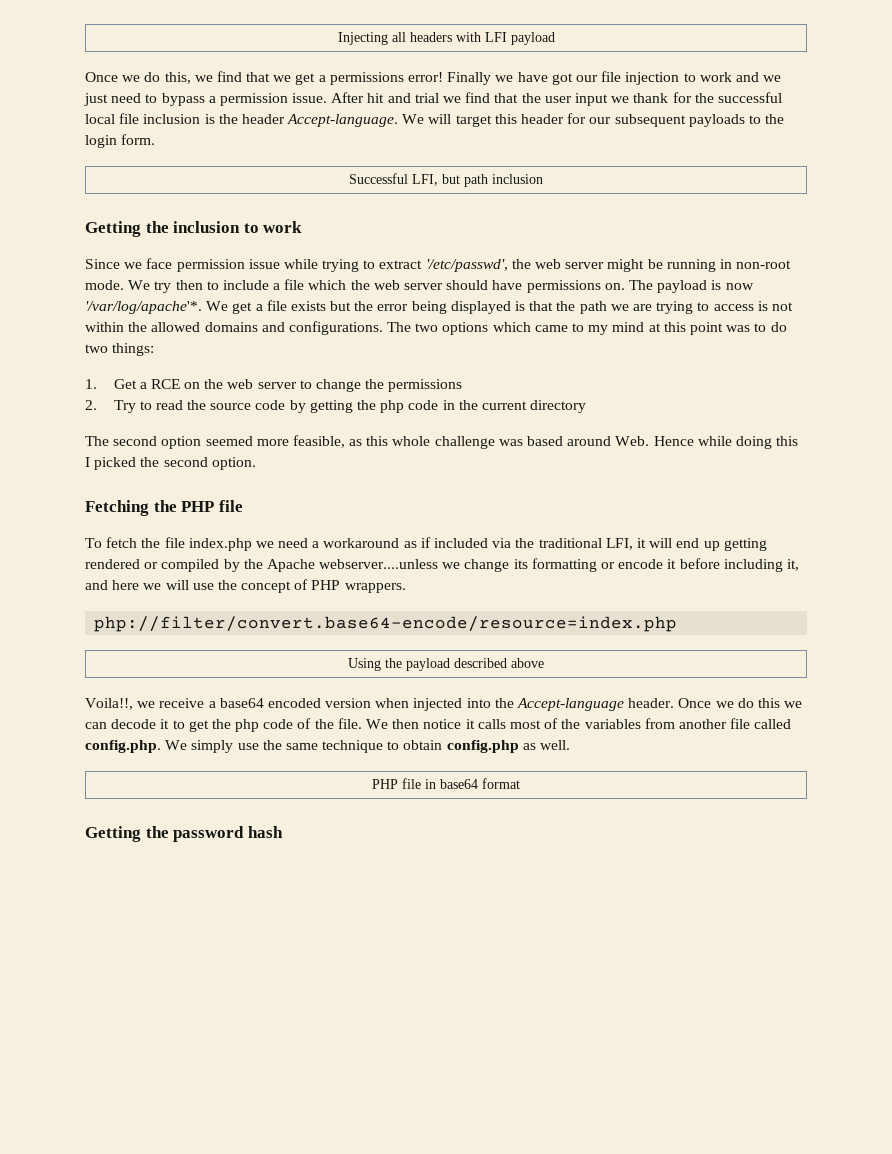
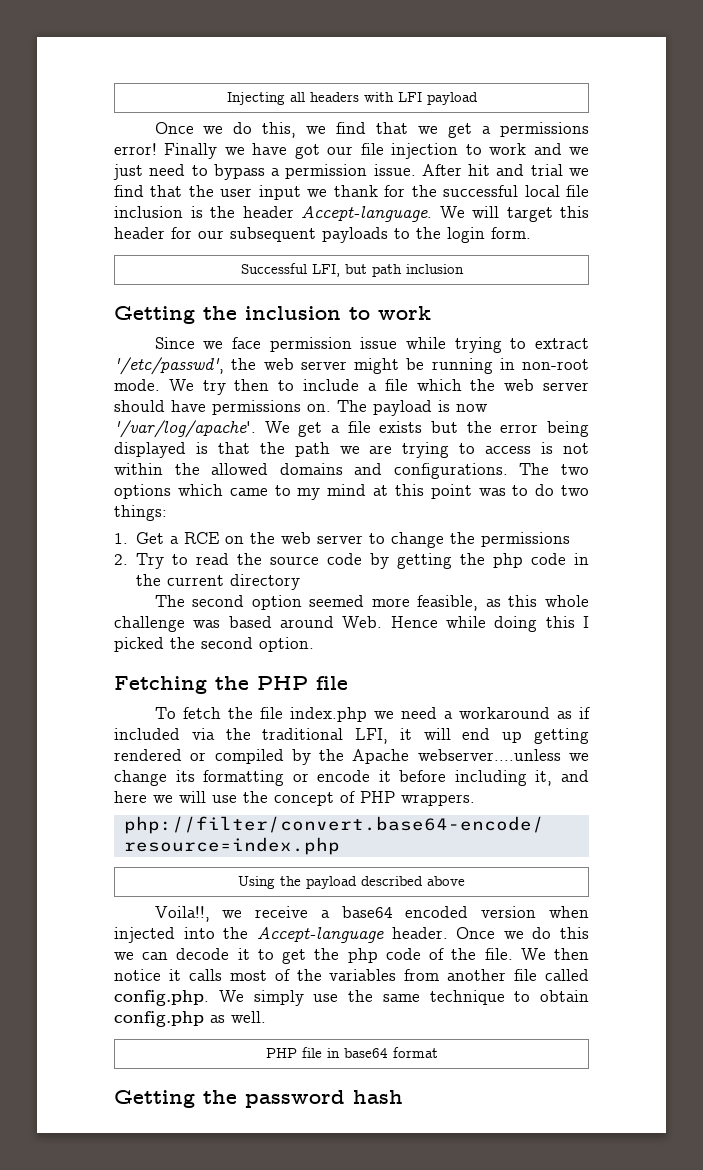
[85,301,202,314] '/var/log/apache'*. -> [114,420,256,438] '/var/log/apache'.

